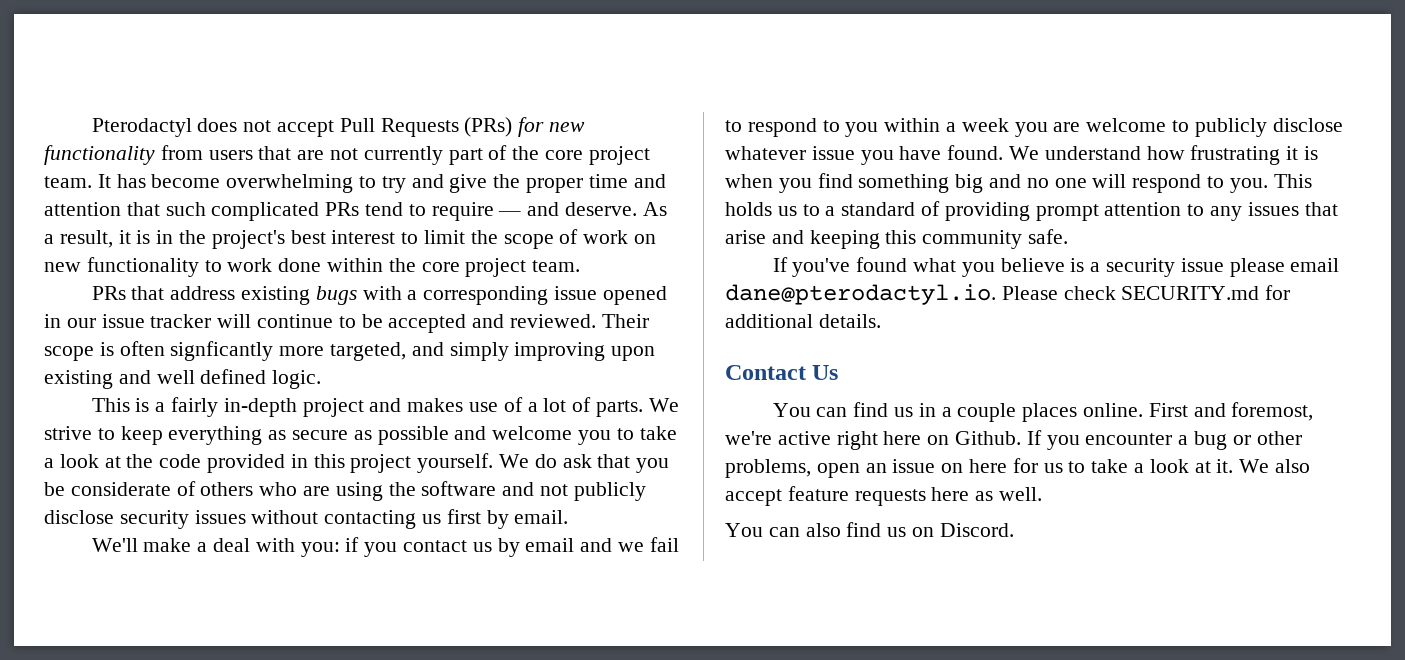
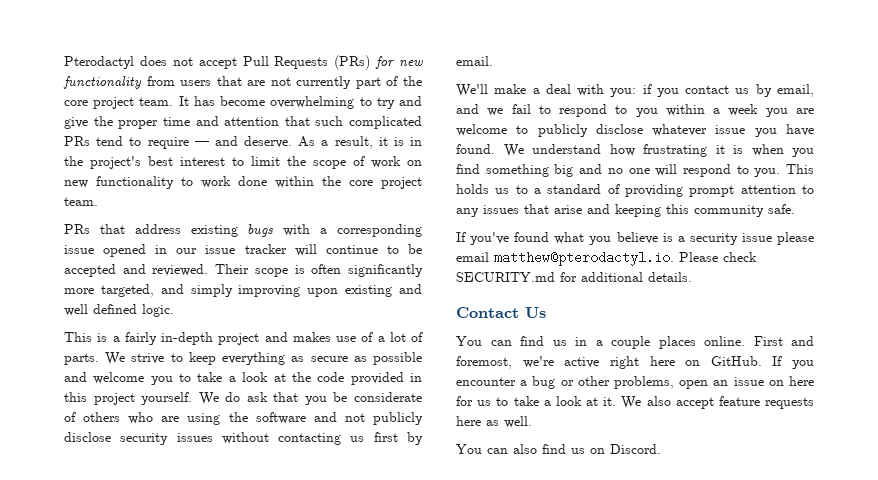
[170,341,274,361] signficantly -> [348,264,424,277] significantly
[525,538,575,552] email -> [777,84,814,97] email,
[725,284,996,305] dane@pterodactyl.io. -> [494,251,674,266] matthew@pterodactyl.io.
[955,431,1022,445] Github. -> [710,356,762,366] GitHub.

